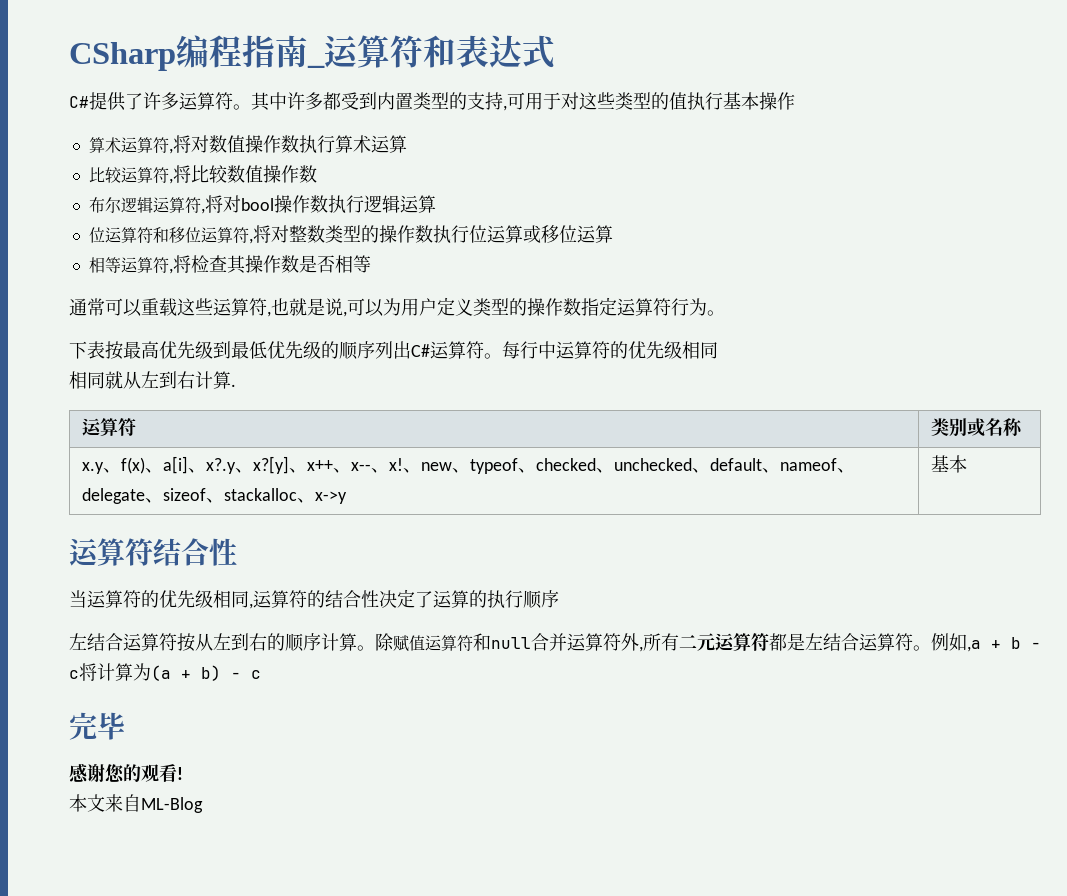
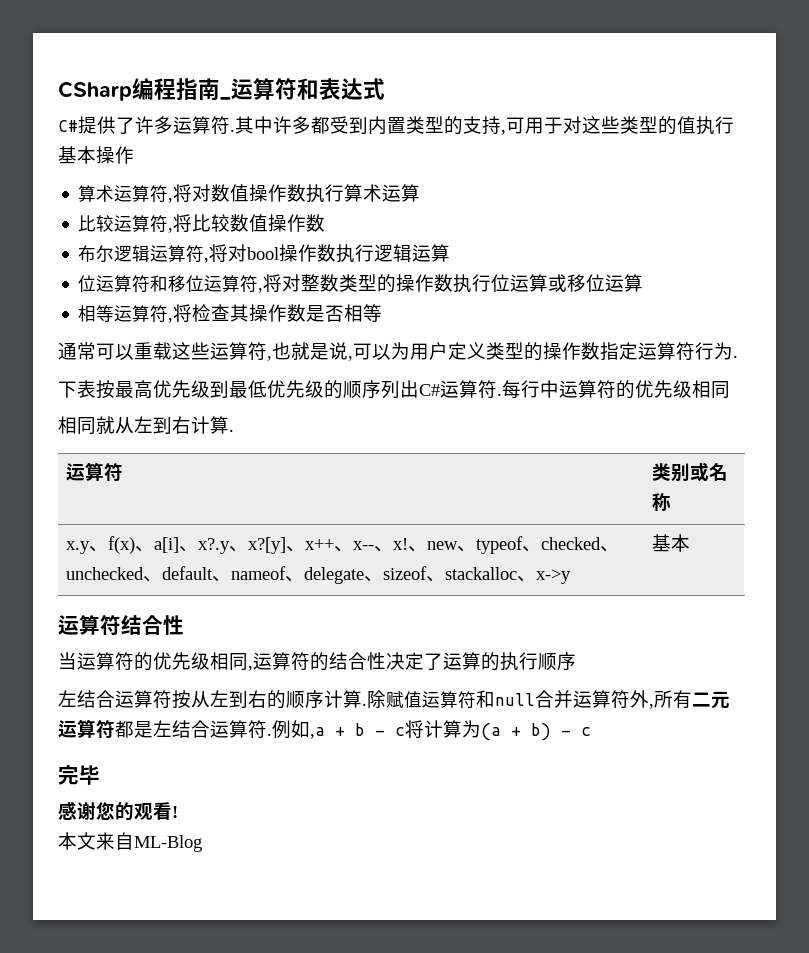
[233,104,251,110] 。 -> [230,129,235,132] .
[707,310,725,316] 。 -> [733,355,738,358] .
[484,353,502,359] 。 -> [497,393,502,396] .
[357,645,375,651] 。 -> [362,703,367,706] .
[913,645,931,651] 。 -> [267,733,272,736] .

